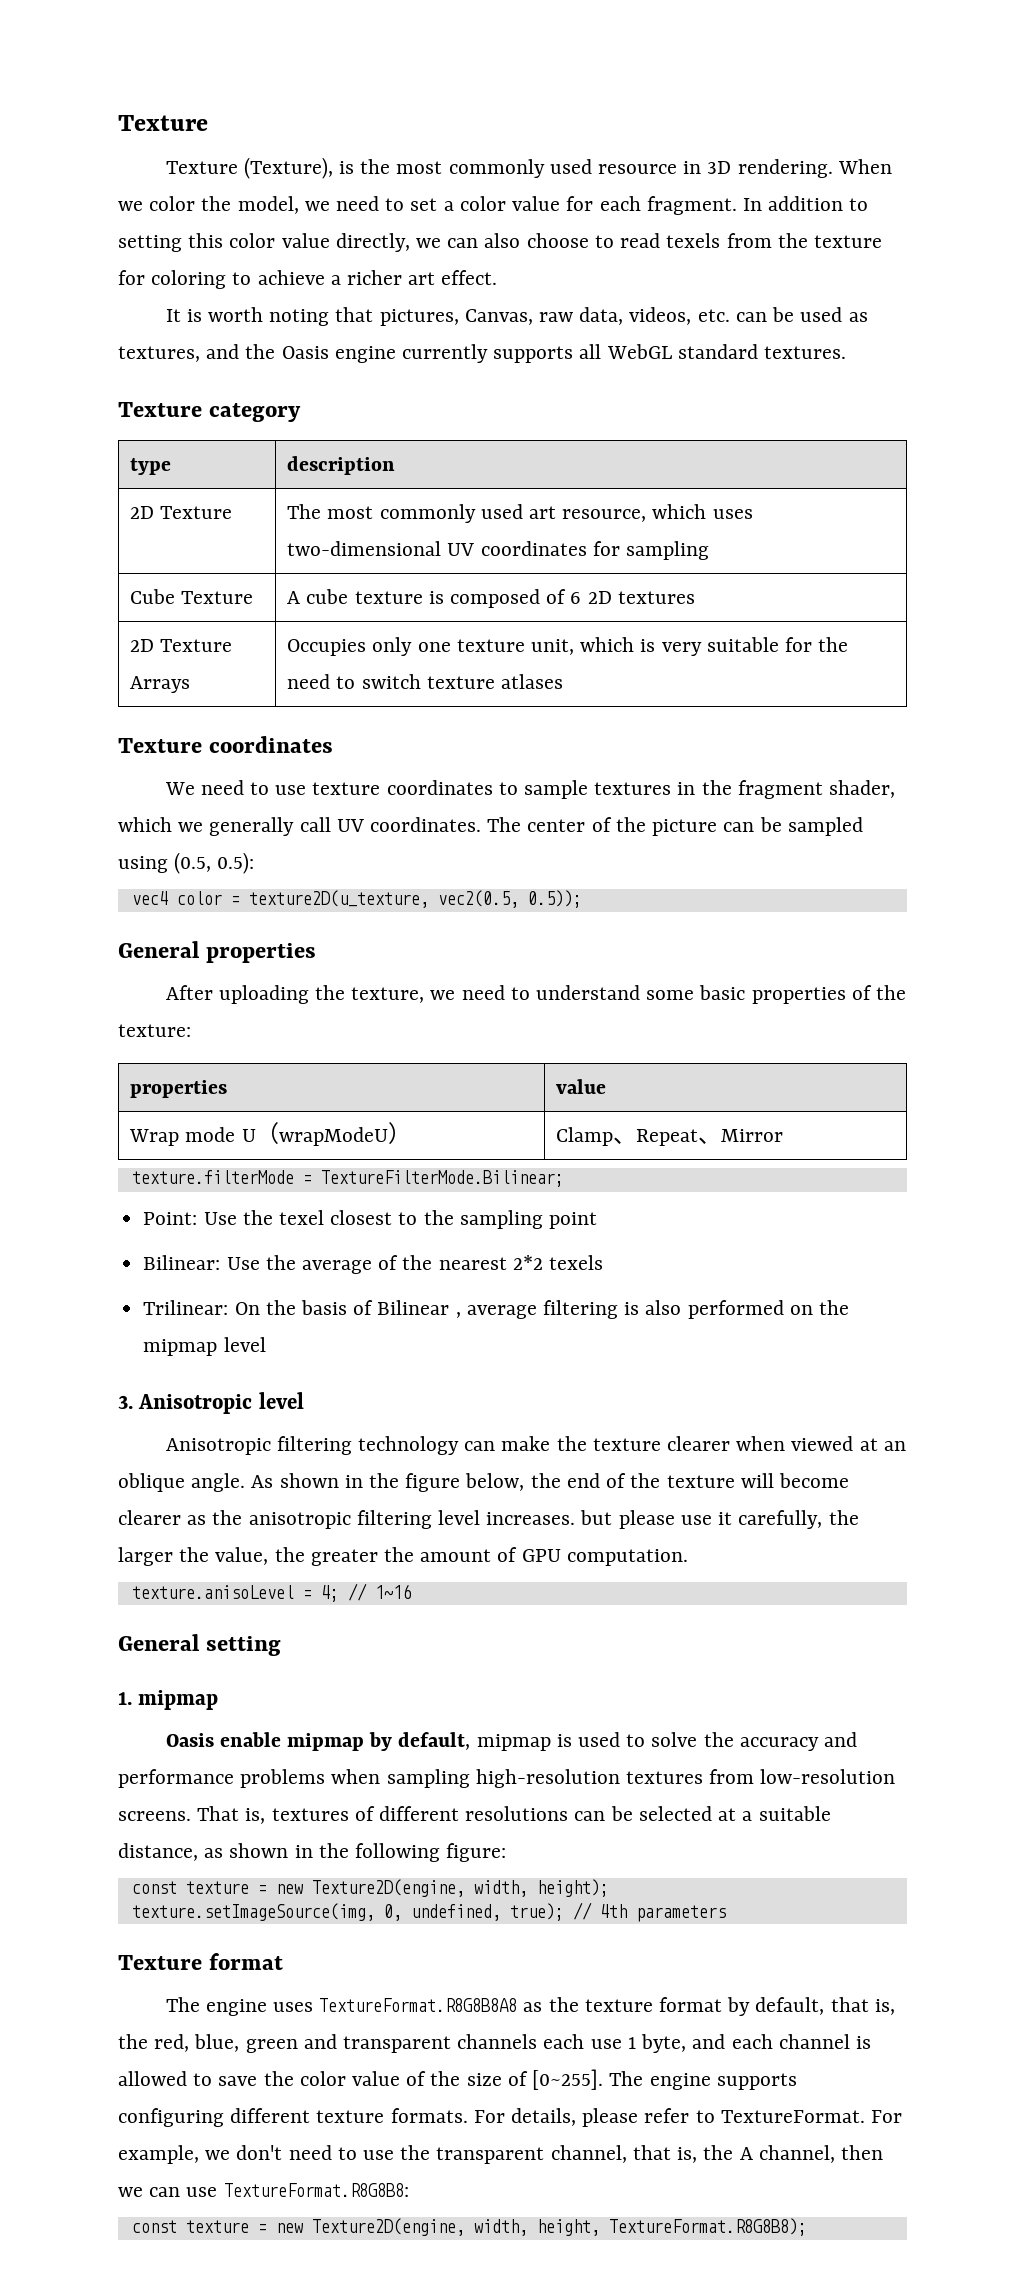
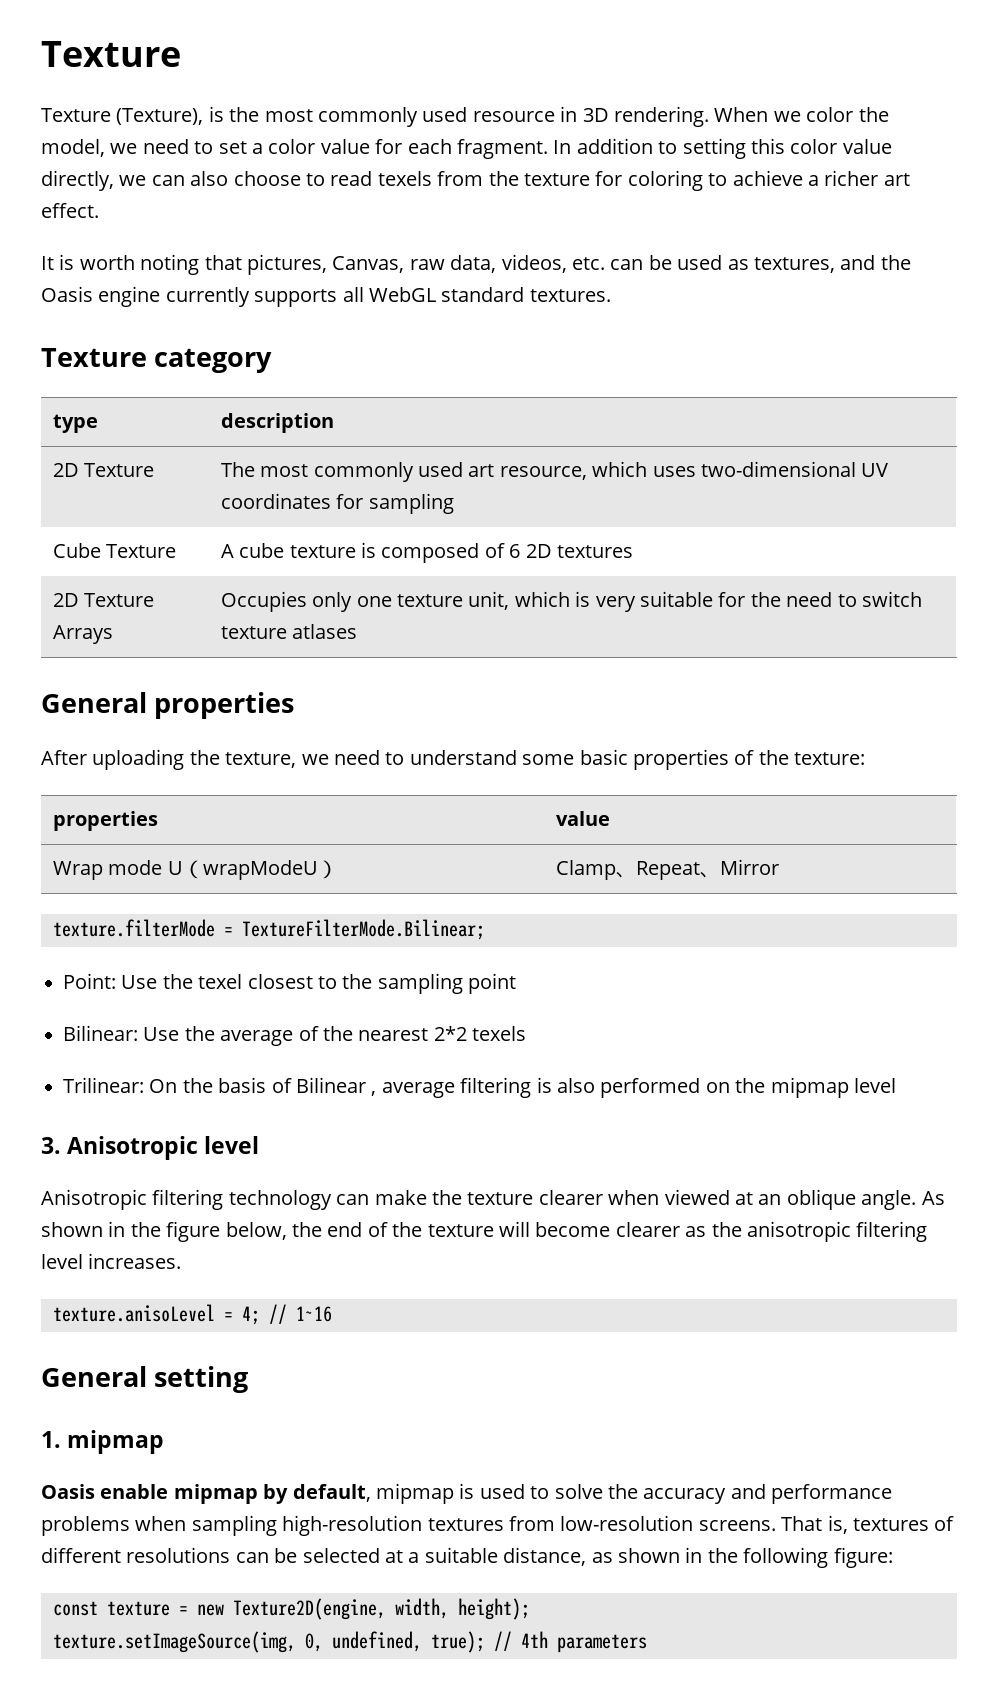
[118,736,333,753] [164,780,896,799] [118,817,863,836] [118,852,255,874] [131,890,582,908] // Texture coordinates // We need to use texture coordinates to sample textures in the fragment shader, which we generally call UV coordinates. The center of the picture can be sampled using (0.5, 0.5): // vec4 color = texture2D(u_texture, vec2(0.5, 0.5)); -> (358, 631) none
[580,1510,859,1529] [118,1547,688,1566] but please use it carefully, the larger the value, the greater the amount of GPU computation. -> (182, 1261) none
[118,1953,283,1970] [165,1997,895,2016] [118,2034,871,2053] [118,2069,797,2090] [118,2108,903,2127] [118,2145,883,2164] [118,2183,409,2197] [131,2218,807,2236] // Texture format // The engine uses TextureFormat.R8G8B8A8 as the texture format by default, that is, the red, blue, green and transparent channels each use 1 byte, and each channel is allowed to save the color value of the size of [0~255]. The engine supports configuring different texture formats. For details, please refer to TextureFormat. For example, we don't need to use the transparent channel, that is, the A channel, then we can use TextureFormat.R8G8B8: // const texture = new Texture2D(engine, width, height, TextureFormat.R8G8B8); -> (647, 1643) none

